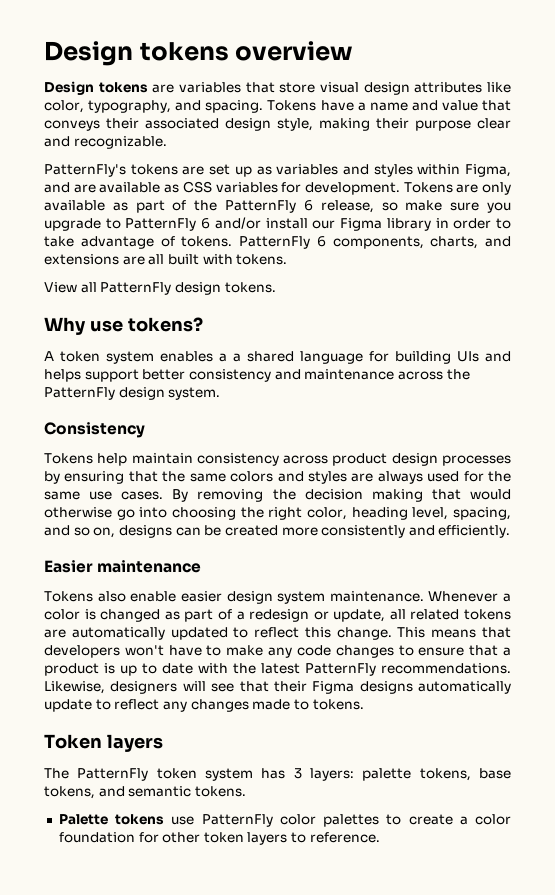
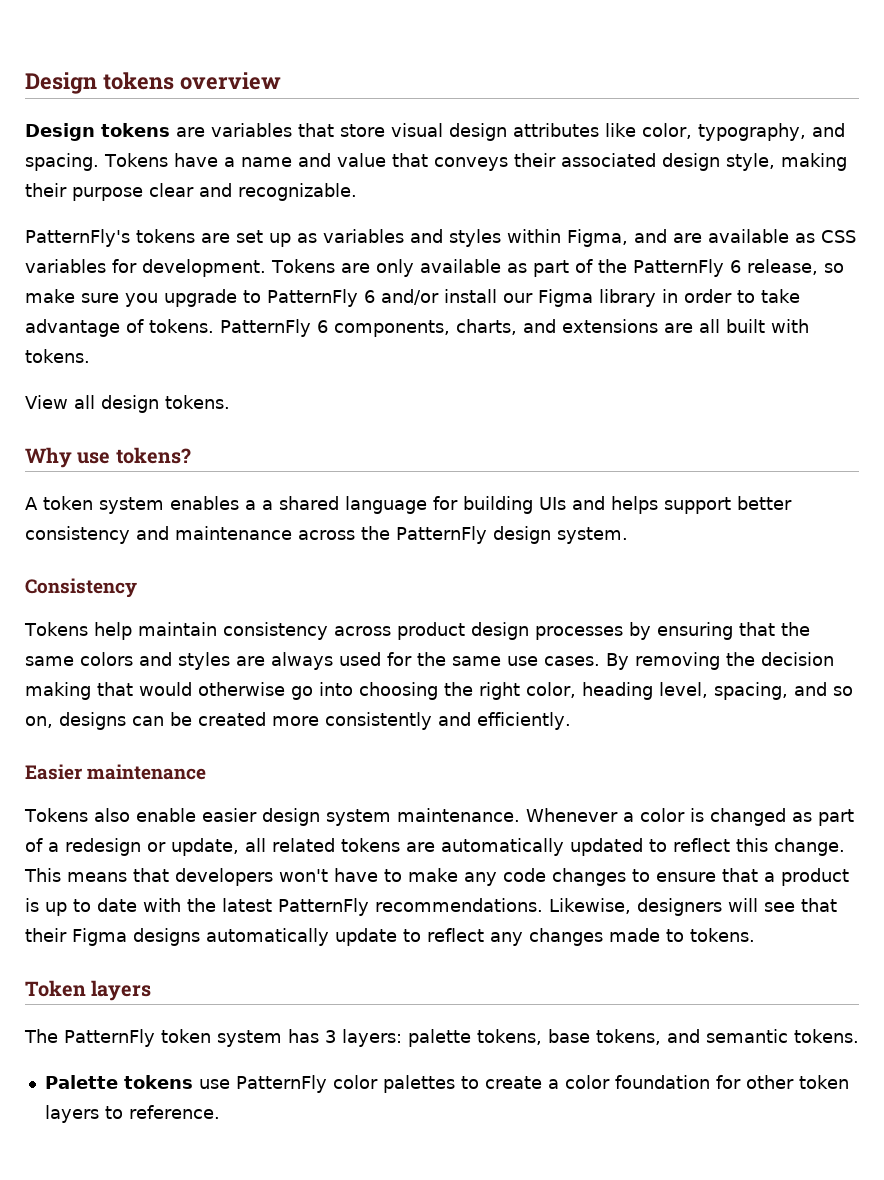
[100,282,172,295] PatternFly -> (95, 402) none

